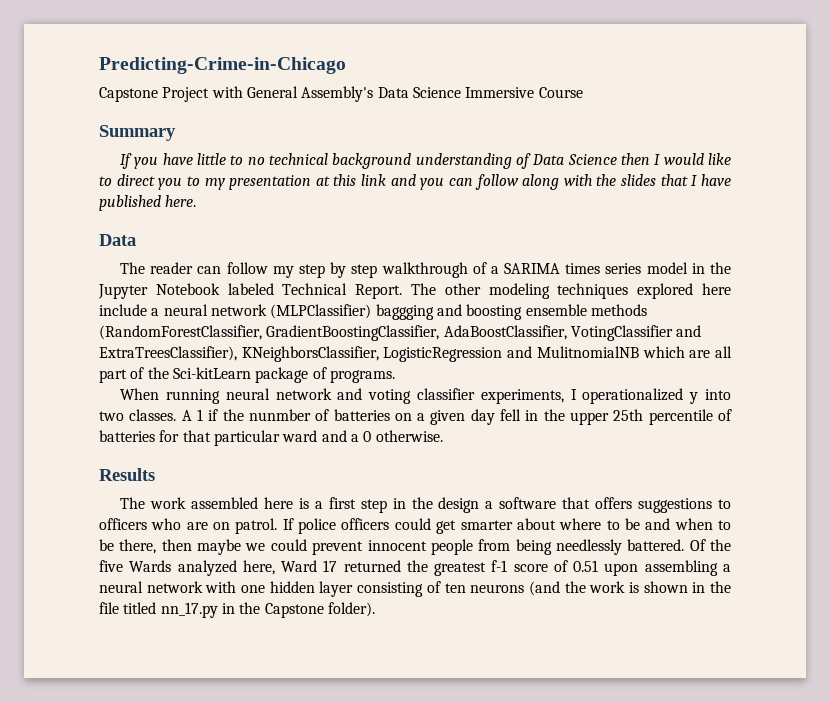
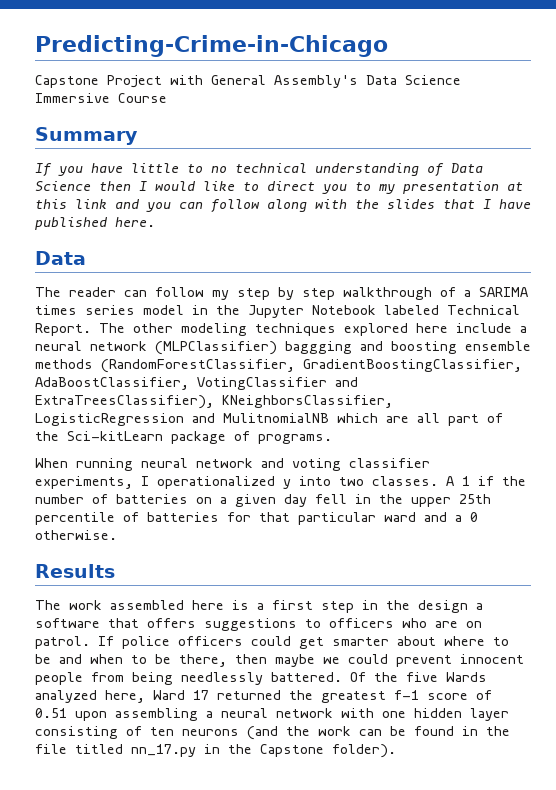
[332,153,412,169] background -> (307, 168) none
[248,409,311,421] nunmber -> [35,494,84,504] number
[628,581,688,593] is shown -> [359,726,454,736] can be found

